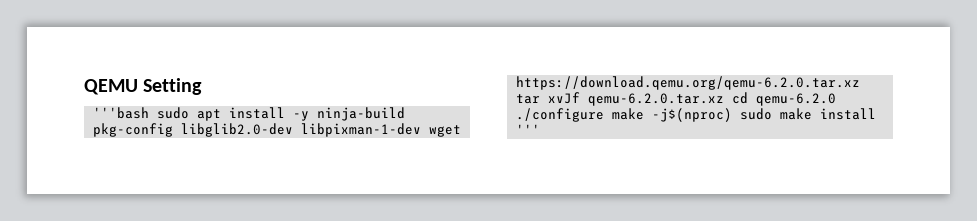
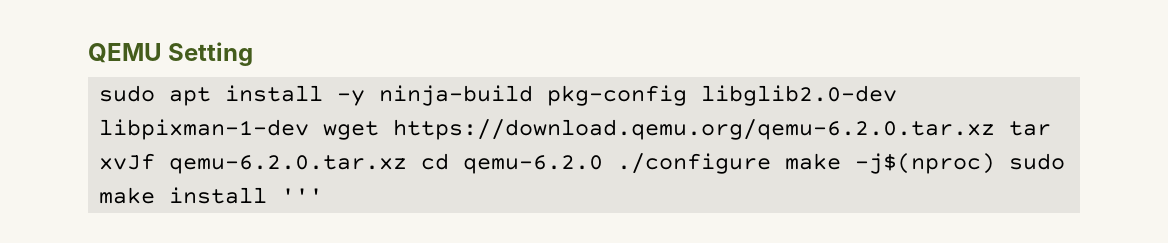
[92,107,149,119] '''bash -> (254, 54) none

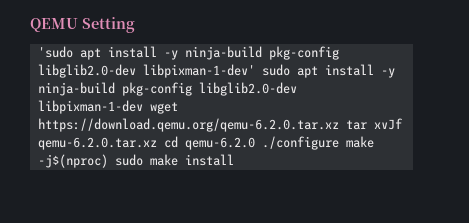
(254, 54) none -> [37,46,339,60] [37,64,255,78] 'sudo apt install -y ninja-build pkg-config libglib2.0-dev libpixman-1-dev'
[281,188,324,203] ''' -> (234, 160) none

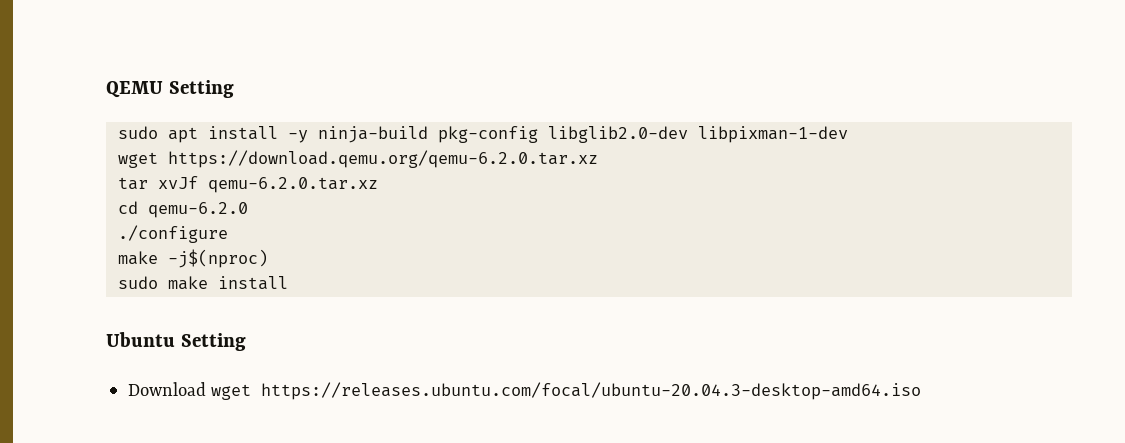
[37,46,339,60] [37,64,255,78] 'sudo apt install -y ninja-build pkg-config libglib2.0-dev libpixman-1-dev' -> (234, 89) none
(143, 107) none -> (848, 134) //
(339, 125) none -> (598, 159) //
(157, 143) none -> (378, 185) //
(255, 143) none -> (248, 210) //
(339, 143) none -> (228, 234) //
(108, 161) none -> (268, 258) //
(234, 160) none -> [106,332,246,351] [128,382,922,400] // Ubuntu Setting // Download wget https://releases.ubuntu.com/focal/ubuntu-20.04.3-desktop-amd64.iso

